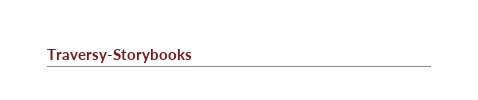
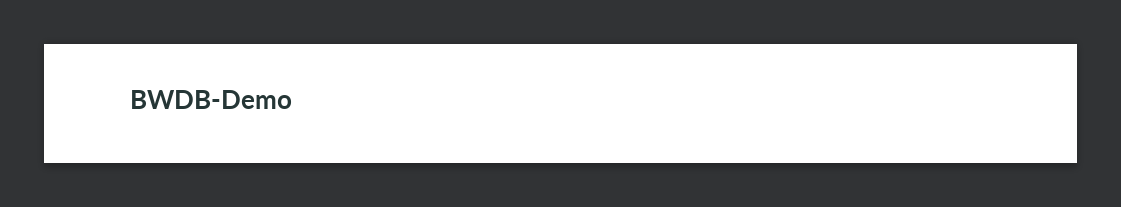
[47,49,192,63] Traversy-Storybooks -> [130,90,292,109] BWDB-Demo

